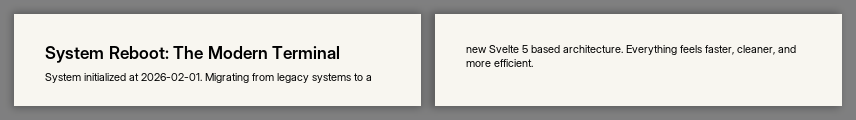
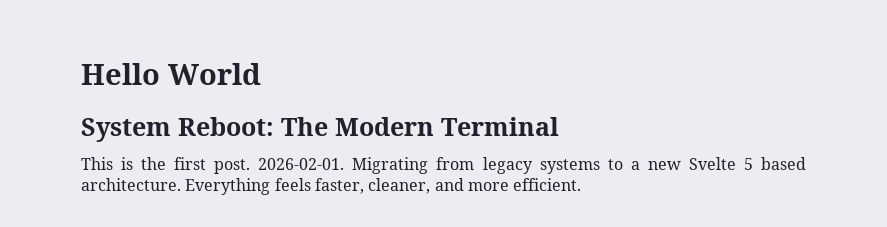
(45, 54) none -> [81,63,261,85] Hello World //
[45,73,139,83] System initialized at -> [81,157,251,174] This is the first post.

